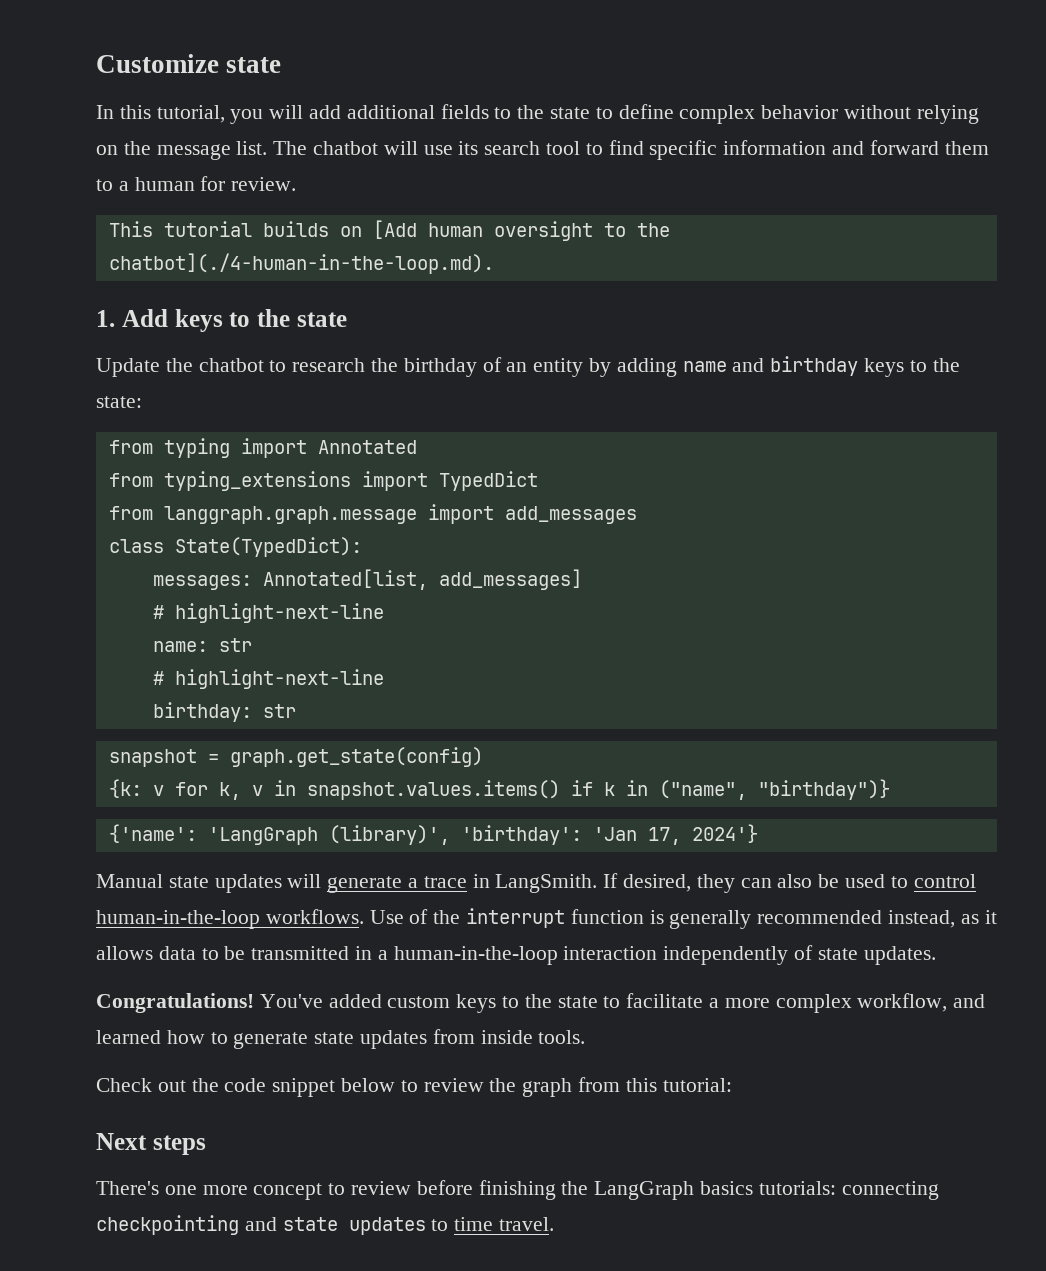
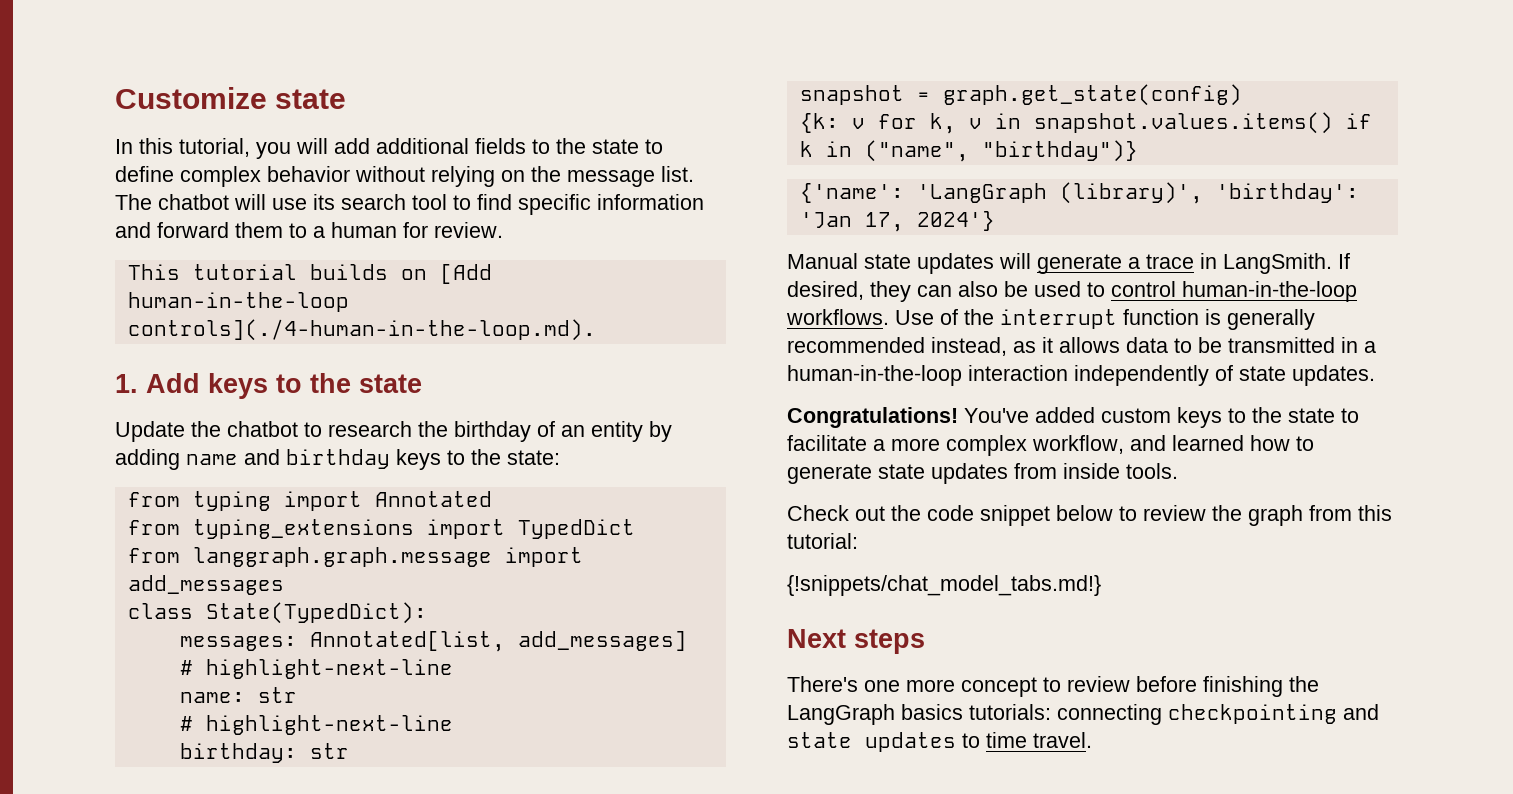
[427,221,670,241] [108,253,494,274] human oversight to the chatbot](./4-human-in-the-loop.md). -> [127,292,349,312] [127,319,596,341] human-in-the-loop controls](./4-human-in-the-loop.md).
(732, 1085) none -> [787,575,1101,596] // {!snippets/chat_model_tabs.md!}

